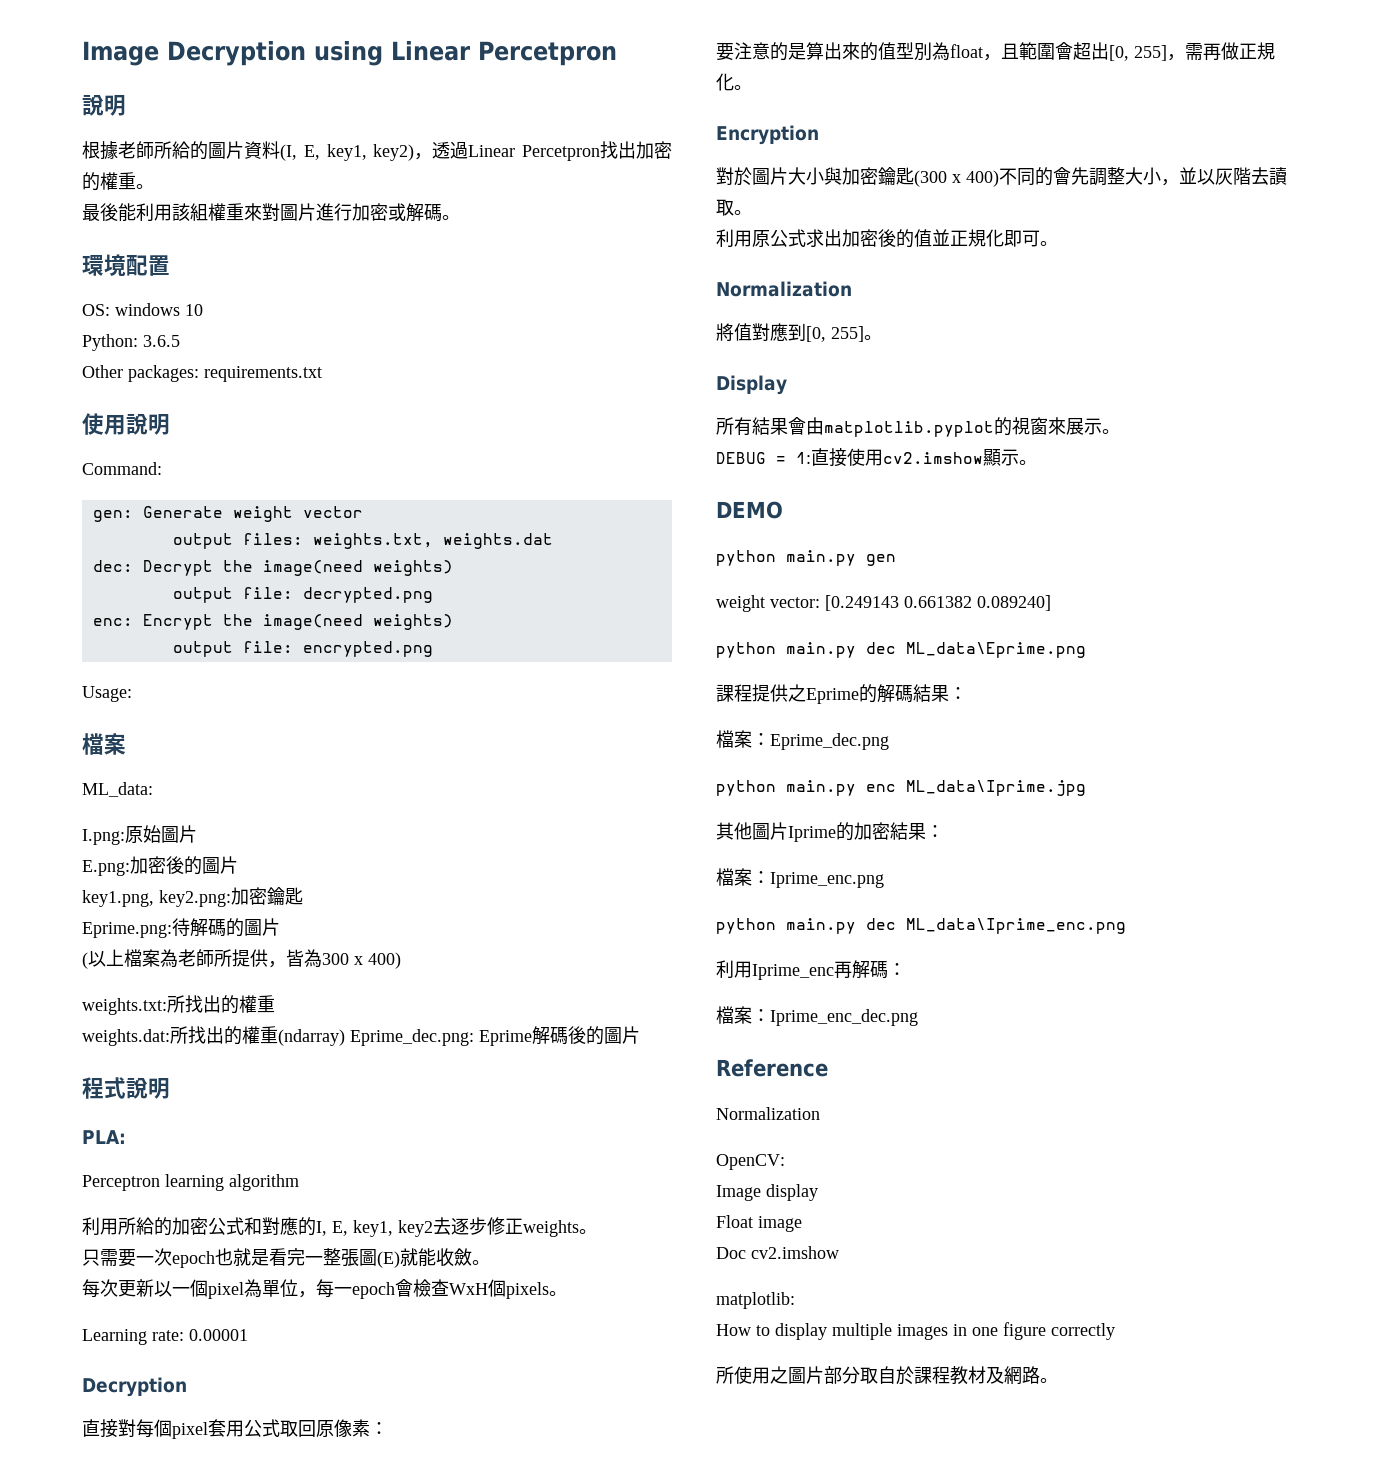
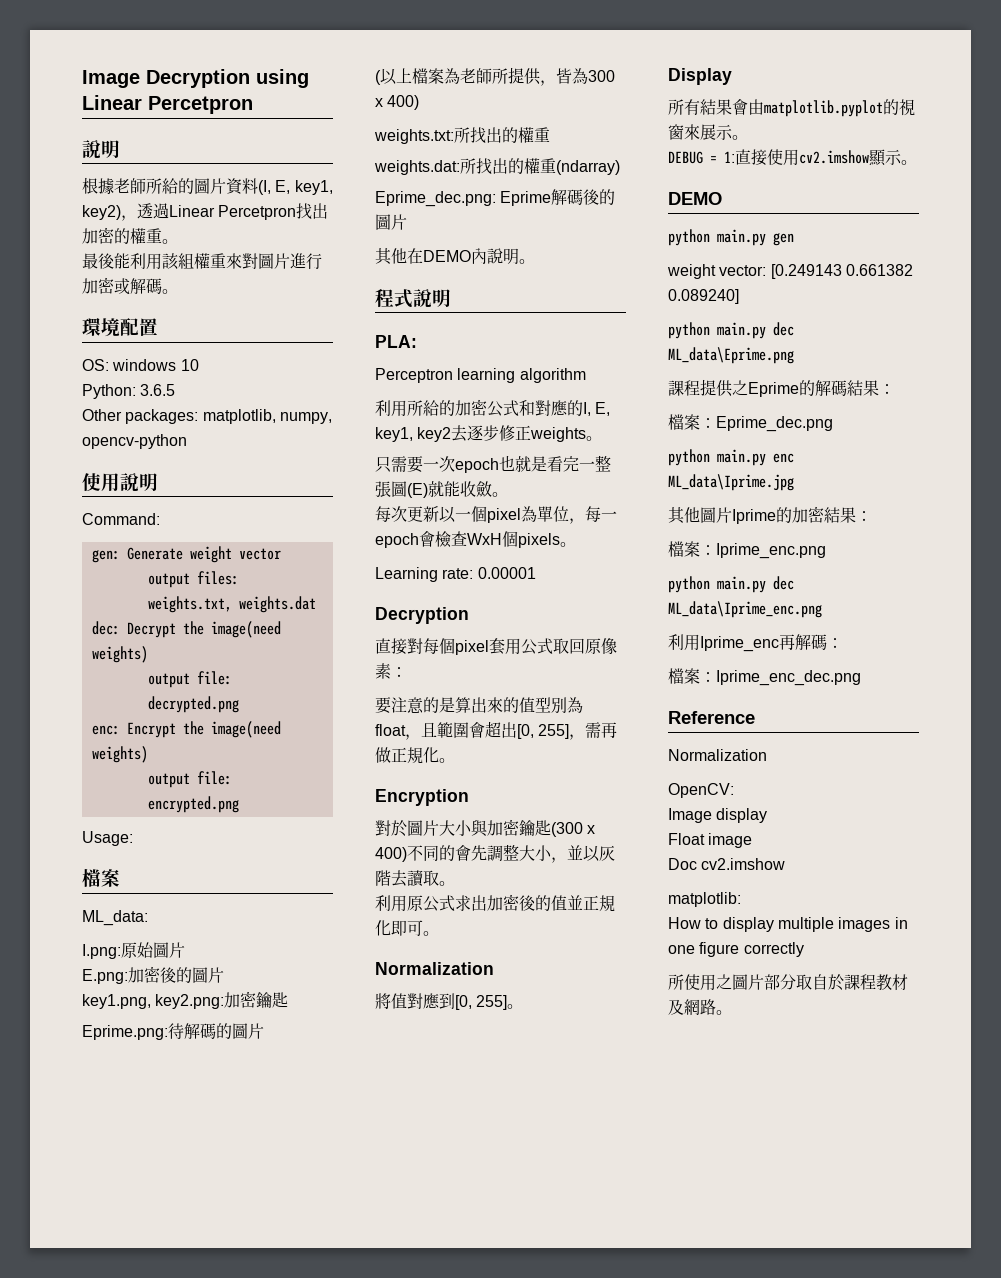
[204,366,322,382] requirements.txt -> [202,409,332,424] [82,434,187,449] matplotlib, numpy, opencv-python
(345, 1037) none -> (620, 167) //
(640, 1035) none -> [375,248,535,265] // 其他在DEMO內說明。

